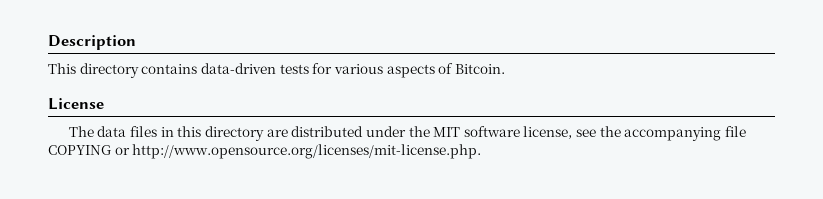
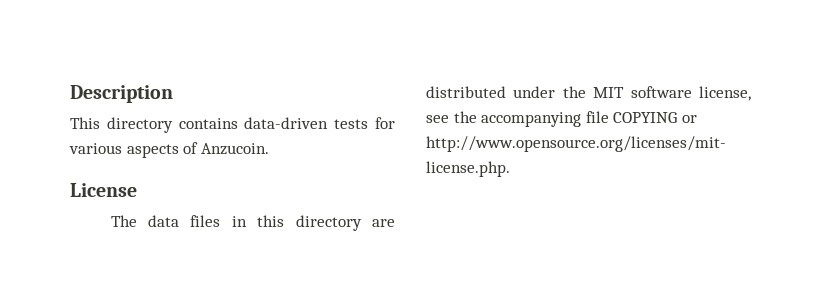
[454,64,505,74] Bitcoin. -> [200,143,269,155] Anzucoin.

